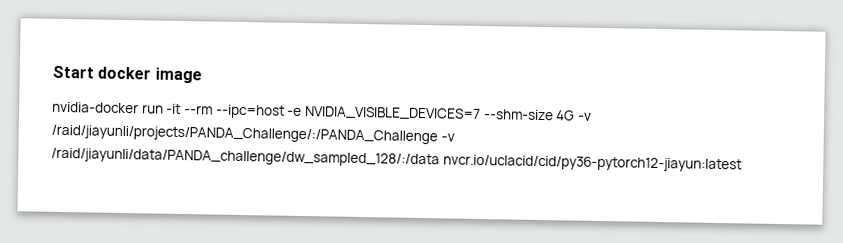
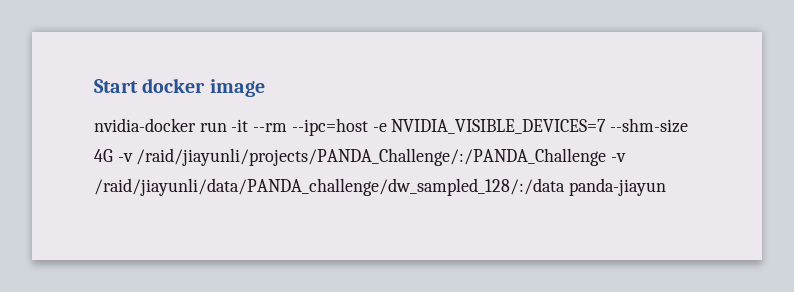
[442,154,742,173] nvcr.io/uclacid/cid/py36-pytorch12-jiayun:latest -> [568,178,666,196] panda-jiayun

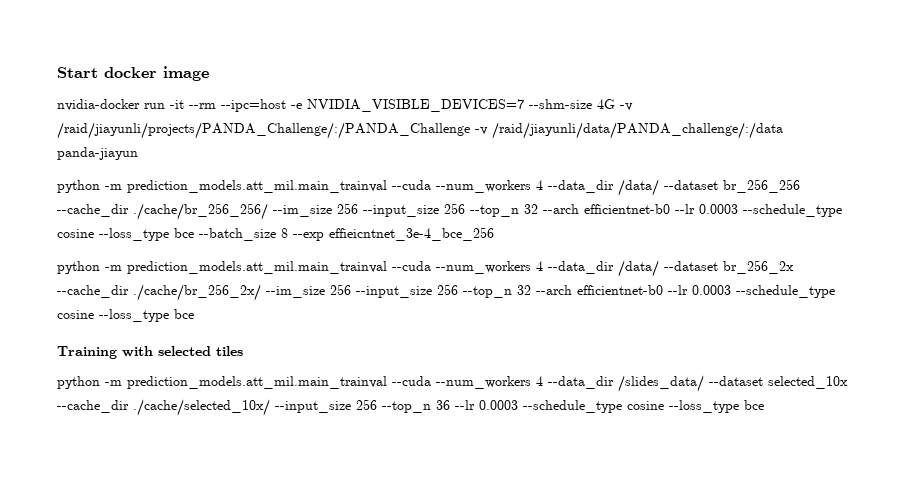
[94,178,565,196] /raid/jiayunli/data/PANDA_challenge/dw_sampled_128/:/data -> [492,122,783,139] /raid/jiayunli/data/PANDA_challenge/:/data
(666, 187) none -> [57,179,800,196] [57,203,842,220] [57,227,494,241] [57,260,794,277] [57,284,835,301] [57,309,194,322] [57,346,243,359] [57,375,848,392] [57,399,764,416] // python -m prediction_models.att_mil.main_trainval --cuda --num_workers 4 --data_dir /data/ --dataset br_256_256 --cache_dir ./cache/br_256_256/ --im_size 256 --input_size 256 --top_n 32 --arch efficientnet-b0 --lr 0.0003 --schedule_type cosine --loss_type bce --batch_size 8 --exp effieicntnet_3e-4_bce_256 // python -m prediction_models.att_mil.main_trainval --cuda --num_workers 4 --data_dir /data/ --dataset br_256_2x --cache_dir ./cache/br_256_2x/ --im_size 256 --input_size 256 --top_n 32 --arch efficientnet-b0 --lr 0.0003 --schedule_type cosine --loss_type bce // Training with selected tiles // python -m prediction_models.att_mil.main_trainval --cuda --num_workers 4 --data_dir /slides_data/ --dataset selected_10x --cache_dir ./cache/selected_10x/ --input_size 256 --top_n 36 --lr 0.0003 --schedule_type cosine --loss_type bce

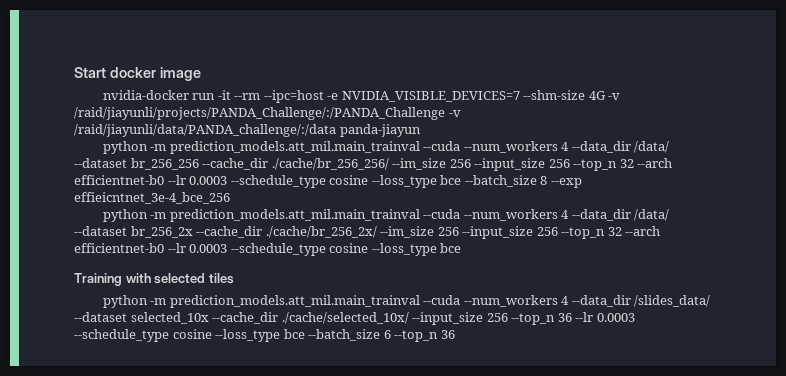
(764, 405) none -> [308,329,455,342] --batch_size 6 --top_n 36

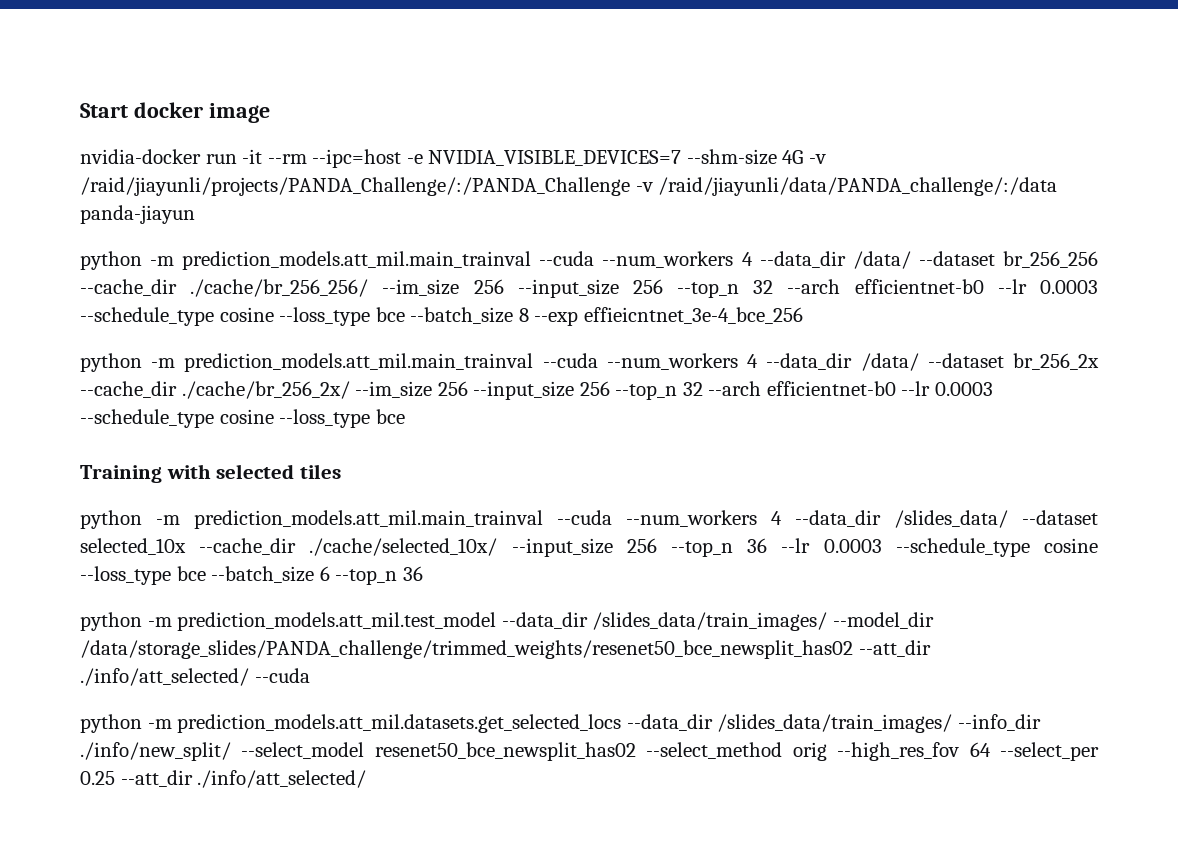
(455, 334) none -> [80,612,934,631] [80,640,931,659] [80,668,310,686] [80,714,1041,733] [80,742,1099,761] [80,770,367,788] // python -m prediction_models.att_mil.test_model --data_dir /slides_data/train_images/ --model_dir /data/storage_slides/PANDA_challenge/trimmed_weights/resenet50_bce_newsplit_has02 --att_dir ./info/att_selected/ --cuda // python -m prediction_models.att_mil.datasets.get_selected_locs --data_dir /slides_data/train_images/ --info_dir ./info/new_split/ --select_model resenet50_bce_newsplit_has02 --select_method orig --high_res_fov 64 --select_per 0.25 --att_dir ./info/att_selected/

